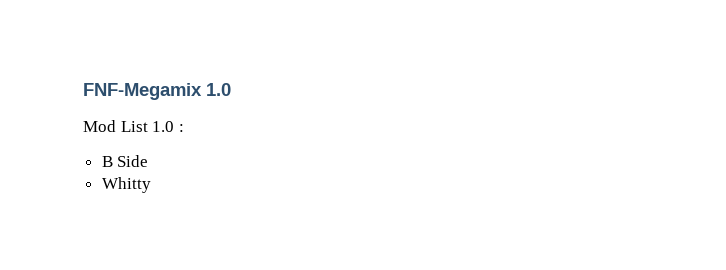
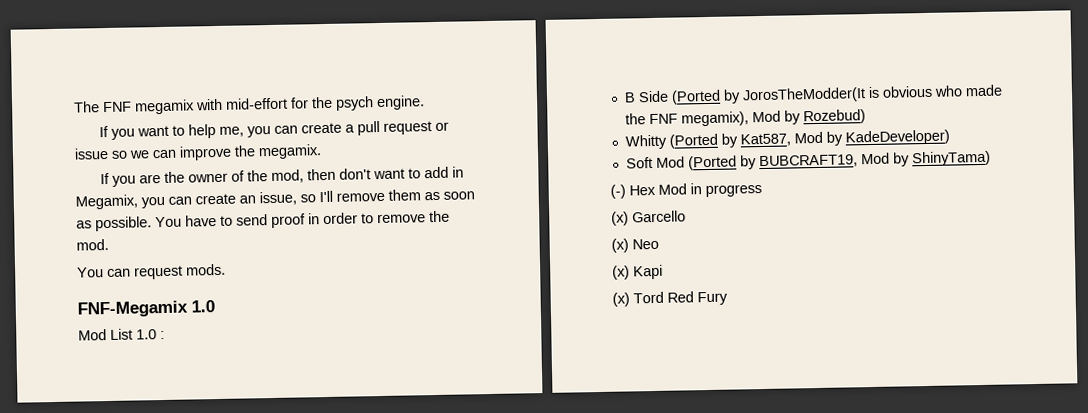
(83, 91) none -> [73,95,425,115] [98,121,449,140] [74,144,322,161] [99,166,464,187] [75,189,475,210] [76,210,450,232] [76,238,109,251] [77,263,226,280] The FNF megamix with mid-effort for the psych engine. // If you want to help me, you can create a pull request or issue so we can improve the megamix. // If you are the owner of the mod, then don't want to add in Megamix, you can create an issue, so I'll remove them as soon as possible. You have to send proof in order to remove the mod. // You can request mods. //
[101,177,151,193] // Whitty -> [670,84,1003,105] [624,109,866,127] [624,129,950,150] [625,150,991,171] [610,183,762,199] [611,210,686,226] [611,238,659,253] [612,264,663,280] [612,291,728,307] (Ported by JorosTheModder(It is obvious who made the FNF megamix), Mod by Rozebud) // Whitty (Ported by Kat587, Mod by KadeDeveloper) // Soft Mod (Ported by BUBCRAFT19, Mod by ShinyTama) // (-) Hex Mod in progress // (x) Garcello // (x) Neo // (x) Kapi // (x) Tord Red Fury

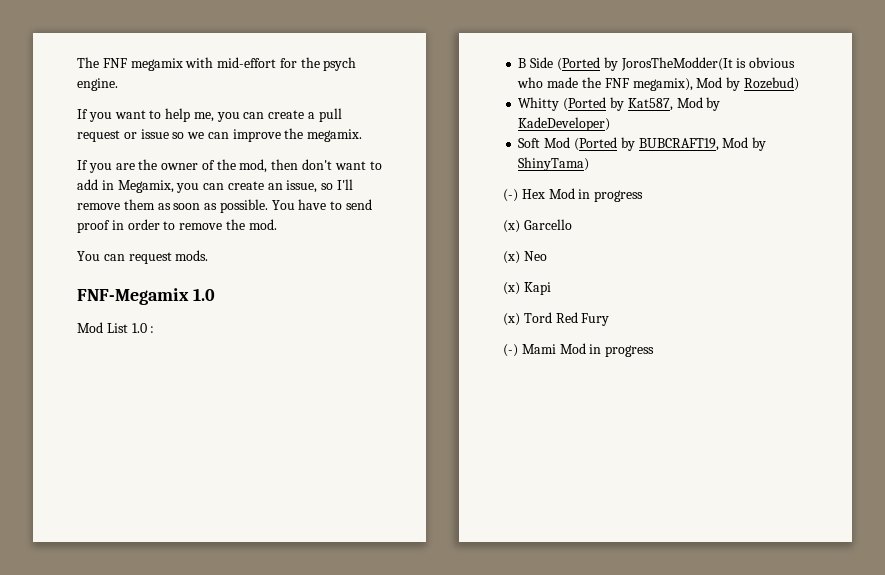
(728, 298) none -> [503,343,655,357] // (-) Mami Mod in progress

